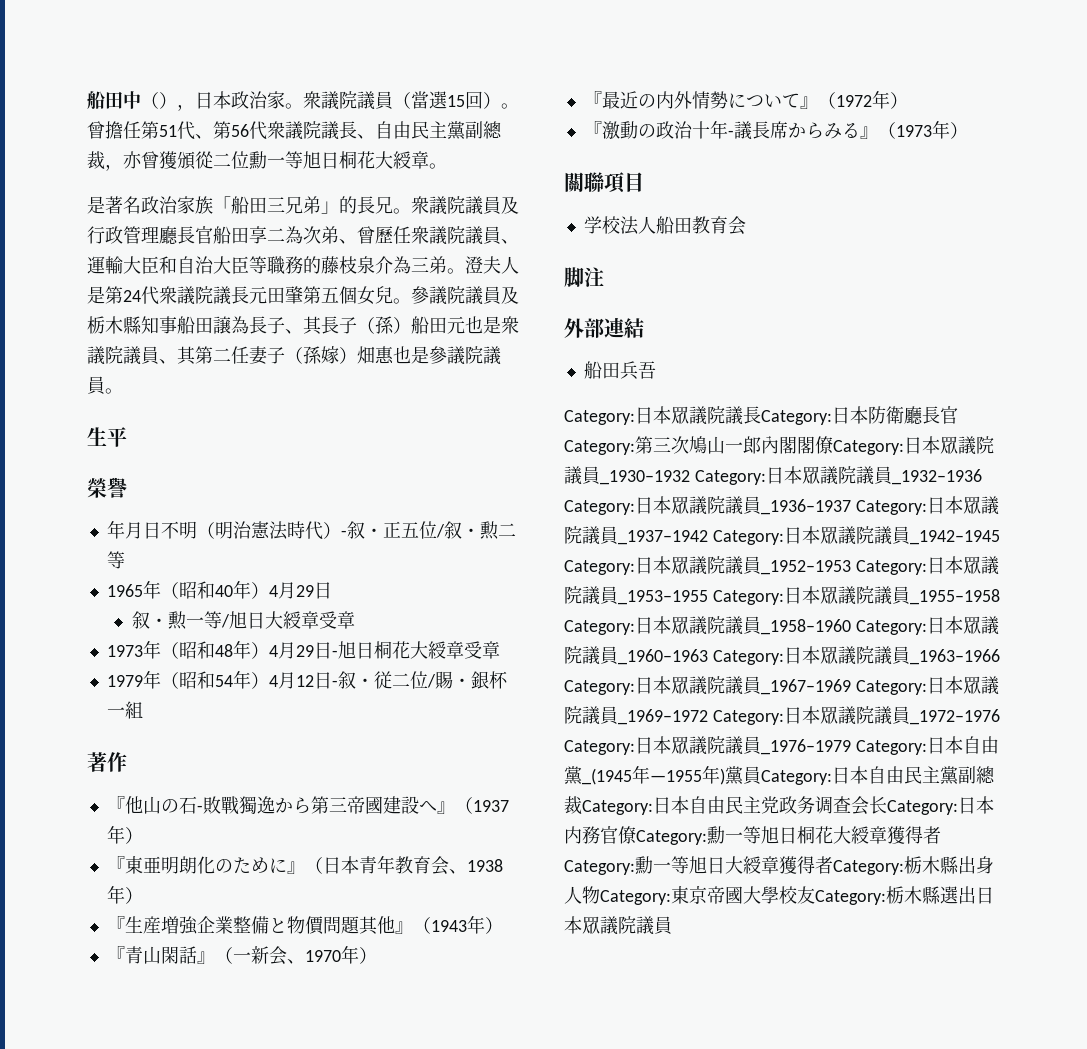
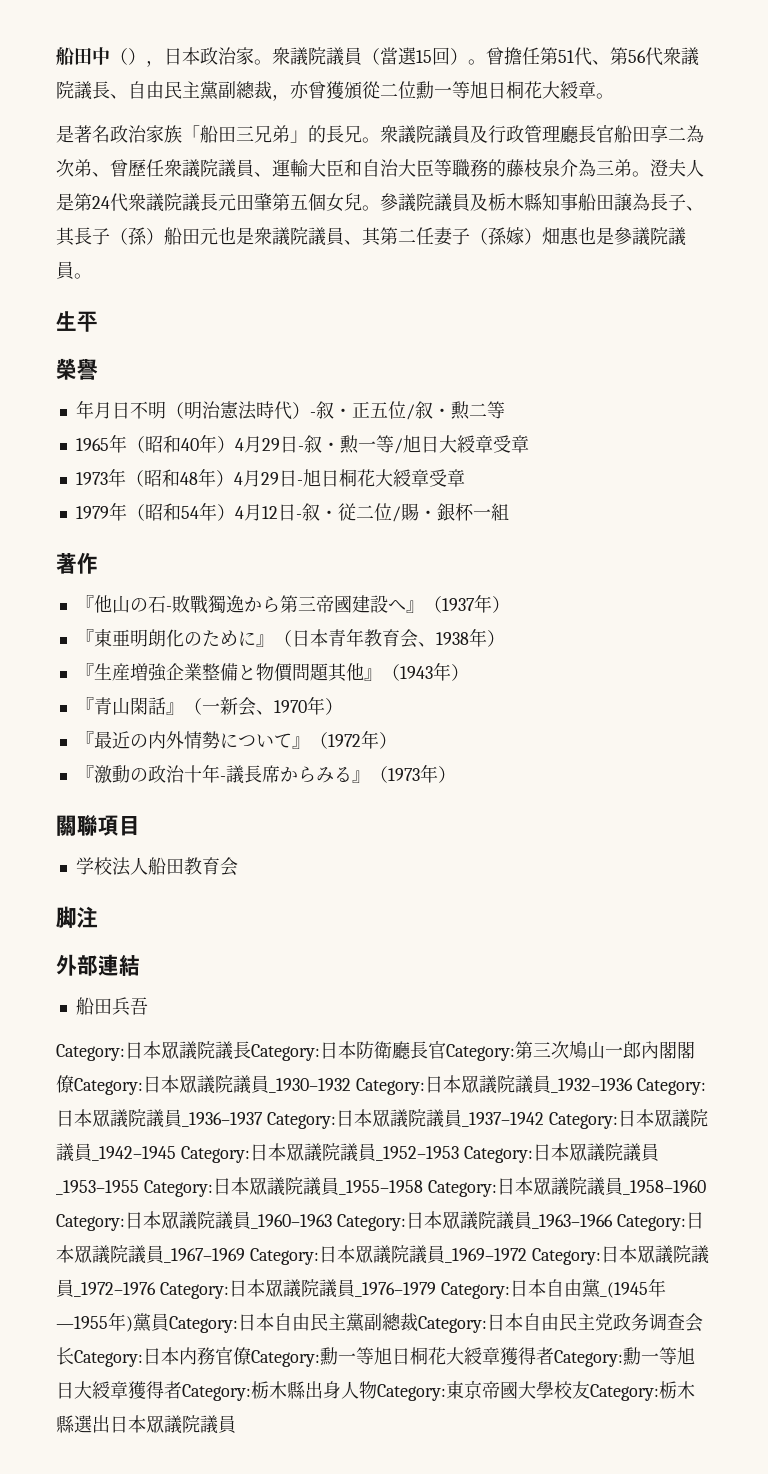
(332, 590) // -> [297,446,304,451] -

